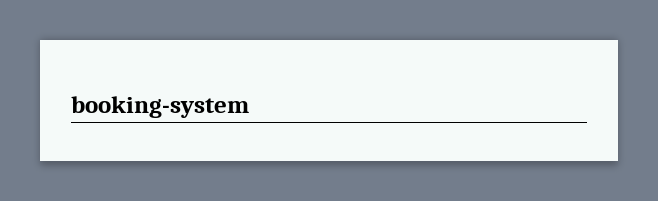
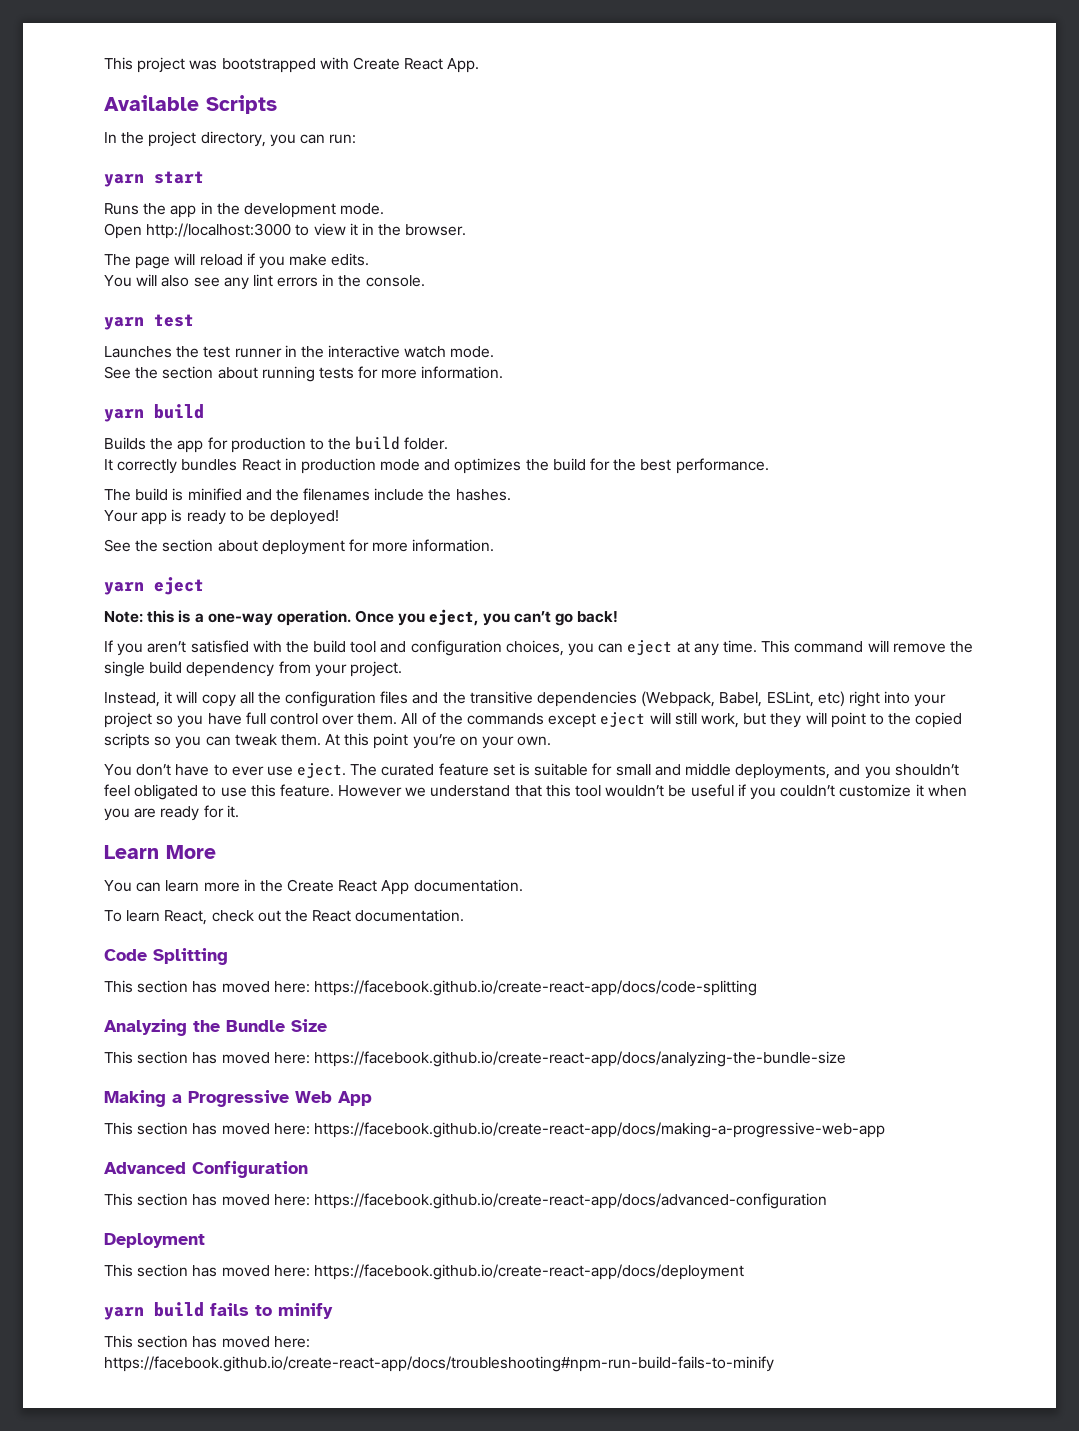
[71,96,249,118] booking-system -> [104,57,480,73] [104,95,277,114] [104,131,357,147] [104,171,204,187] [104,202,385,218] [104,223,467,239] [104,253,370,269] [104,274,425,290] [104,314,194,330] [104,345,495,358] [104,366,504,382] [104,404,204,422] [104,436,449,453] [104,458,769,474] [104,488,511,501] [104,509,340,525] [104,539,495,555] [104,577,204,595] [104,609,619,626] [104,640,973,656] [104,661,402,677] [104,691,947,707] [104,712,963,728] [104,733,552,749] [104,763,959,779] [104,784,967,800] [104,805,239,821] [104,845,216,859] [104,879,523,895] [104,909,465,925] [104,948,228,965] [104,980,757,996] [104,1019,327,1036] [104,1051,846,1067] [104,1090,372,1107] [104,1122,885,1138] [104,1161,308,1178] [104,1193,827,1209] [104,1233,205,1248] [104,1264,744,1280] [104,1302,333,1320] [104,1335,310,1348] [104,1356,774,1372] This project was bootstrapped with Create React App. // Available Scripts // In the project directory, you can run: // yarn start // Runs the app in the development mode. // Open http://localhost:3000 to view it in the browser. // The page will reload if you make edits. // You will also see any lint errors in the console. // yarn test // Launches the test runner in the interactive watch mode. // See the section about running tests for more information. // yarn build // Builds the app for production to the build folder. // It correctly bundles React in production mode and optimizes the build for the best performance. // The build is minified and the filenames include the hashes. // Your app is ready to be deployed! // See the section about deployment for more information. // yarn eject // Note: this is a one-way operation. Once you eject, you can’t go back! // If you aren’t satisfied with the build tool and configuration choices, you can eject at any time. This command will remove the single build dependency from your project. // Instead, it will copy all the configuration files and the transitive dependencies (Webpack, Babel, ESLint, etc) right into your project so you have full control over them. All of the commands except eject will still work, but they will point to the copied scripts so you can tweak them. At this point you’re on your own. // You don’t have to ever use eject. The curated feature set is suitable for small and middle deployments, and you shouldn’t feel obligated to use this feature. However we understand that this tool wouldn’t be useful if you couldn’t customize it when you are ready for it. // Learn More // You can learn more in the Create React App documentation. // To learn React, check out the React documentation. // Code Splitting // This section has moved here: https://facebook.github.io/create-react-app/docs/code-splitting // Analyzing the Bundle Size // This section has moved here: https://facebook.github.io/create-react-app/docs/analyzing-the-bundle-size // Making a Progressive Web App // This section has moved here: https://facebook.github.io/create-react-app/docs/making-a-progressive-web-app // Advanced Configuration // This section has moved here: https://facebook.github.io/create-react-app/docs/advanced-configuration // Deployment // This section has moved here: https://facebook.github.io/create-react-app/docs/deployment // yarn build fails to minify // This section has moved here: https://facebook.github.io/create-react-app/docs/troubleshooting#npm-run-build-fails-to-minify

